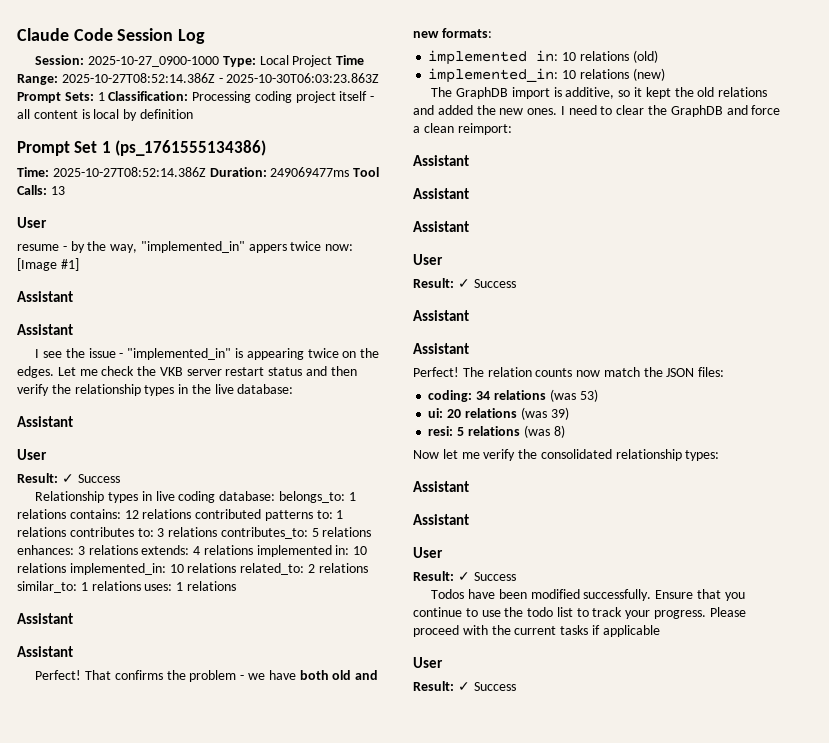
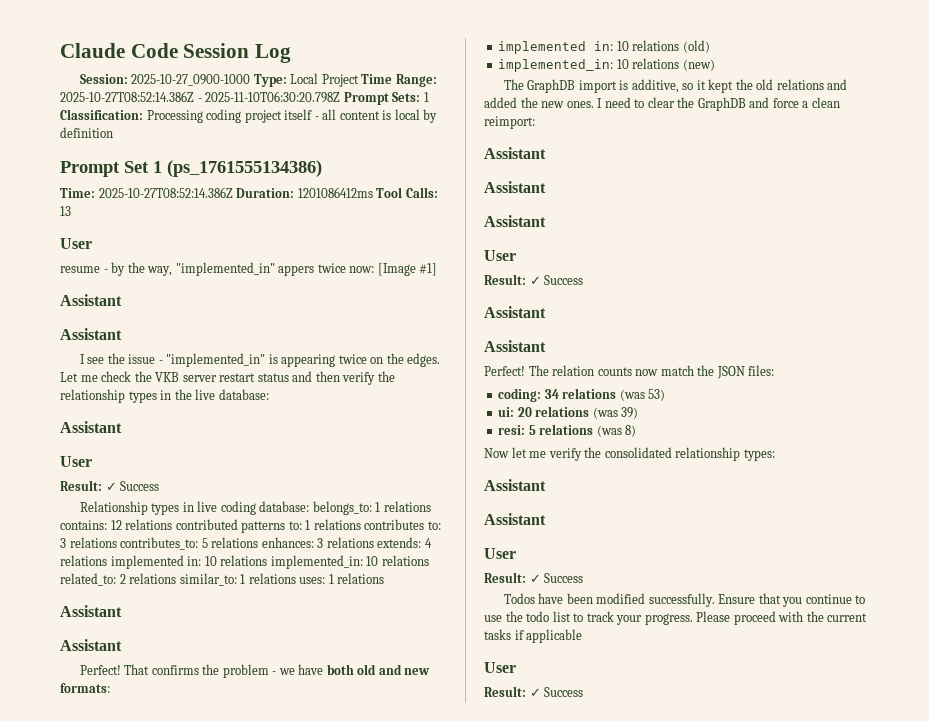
[226,73,380,83] 2025-10-30T06:03:23.863Z -> [205,91,341,103] 2025-11-10T06:30:20.798Z
[270,167,350,177] 249069477ms -> [297,187,373,198] 1201086412ms

